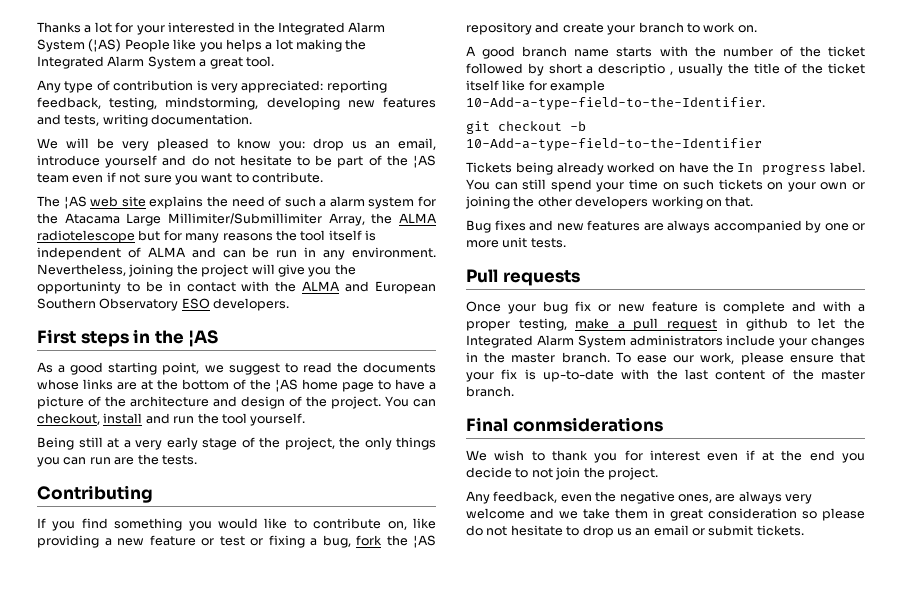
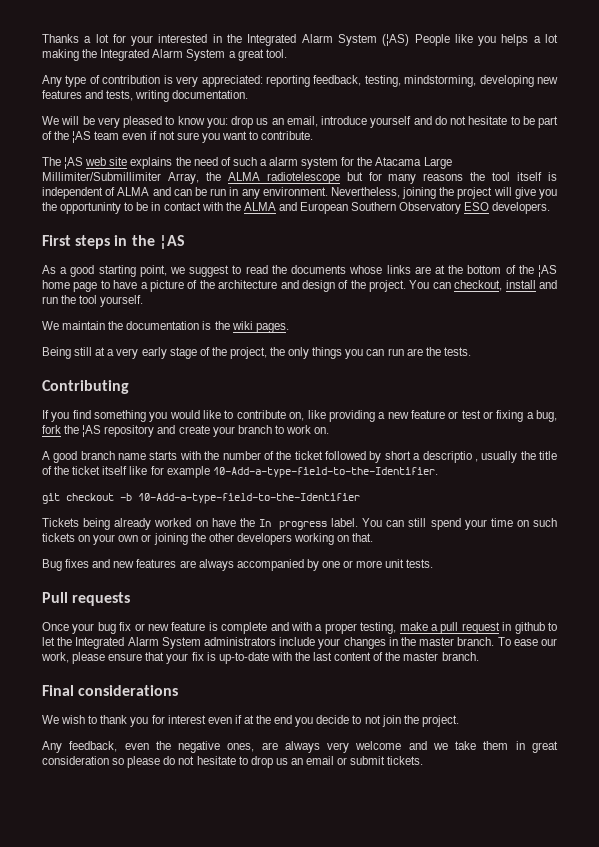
(306, 419) none -> [42,321,289,333] // We maintain the documentation is the wiki pages.
[512,417,663,432] conmsiderations -> [78,685,179,696] considerations

